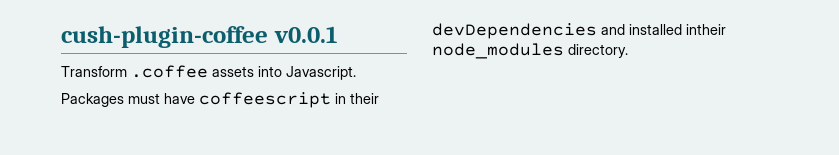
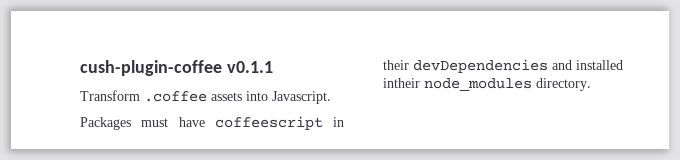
[273,26,337,43] v0.0.1 -> [226,61,273,73] v0.1.1

